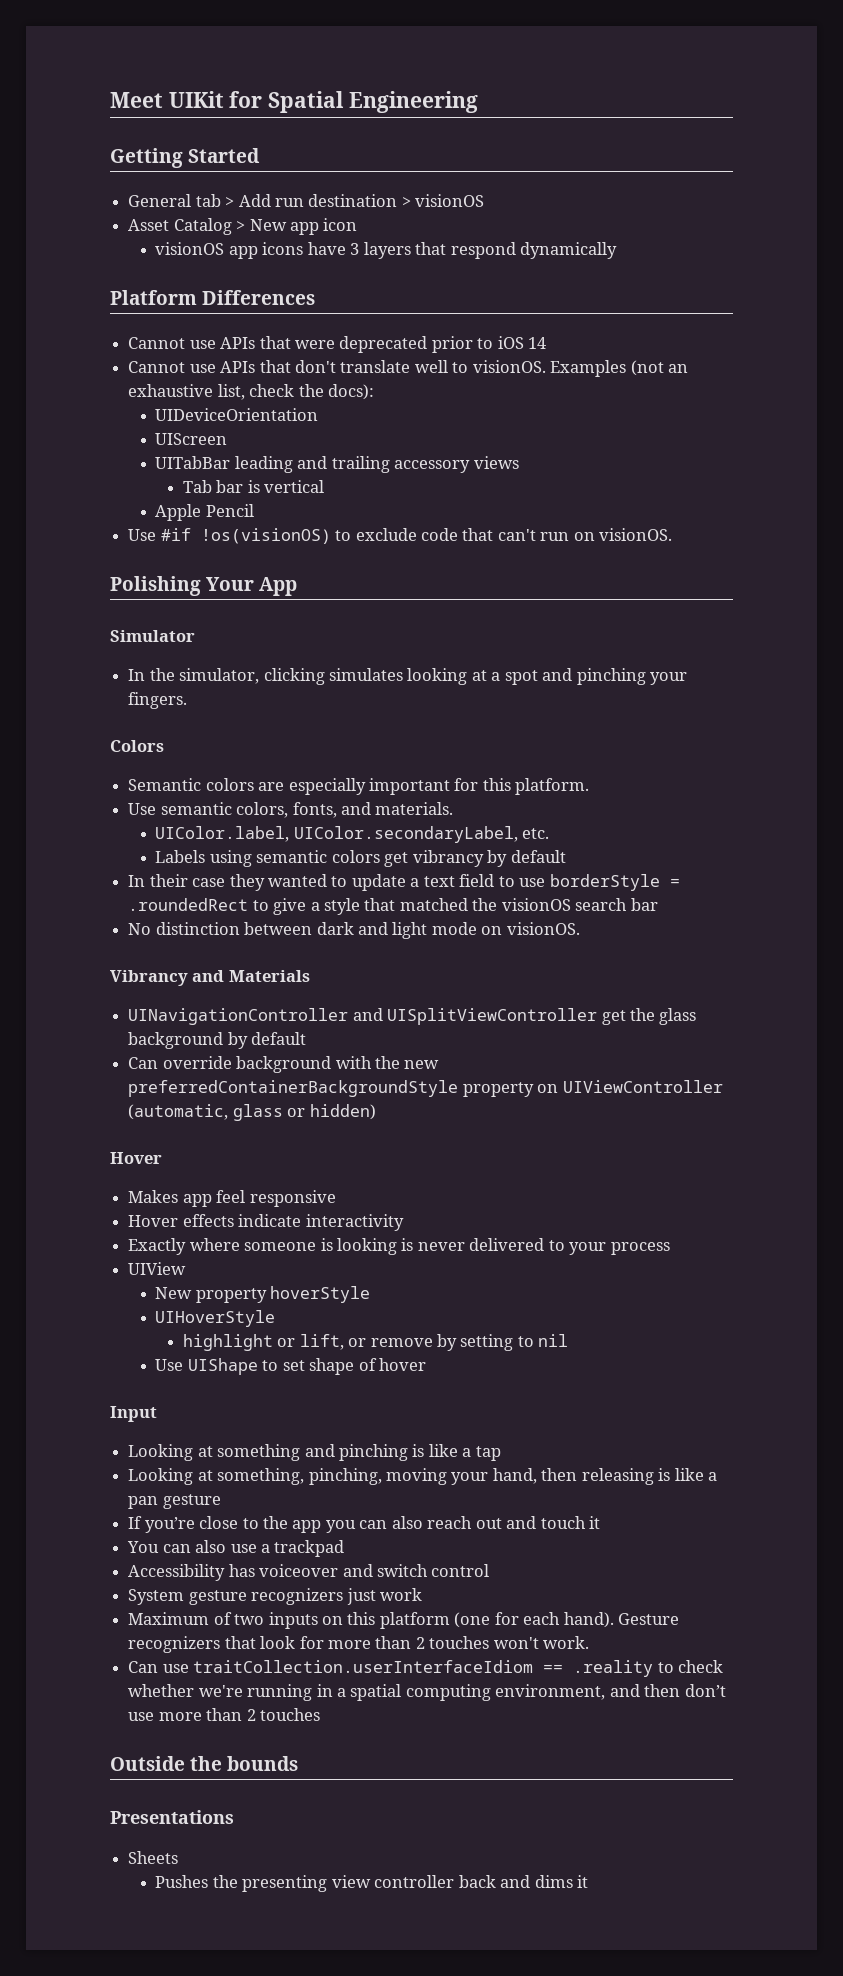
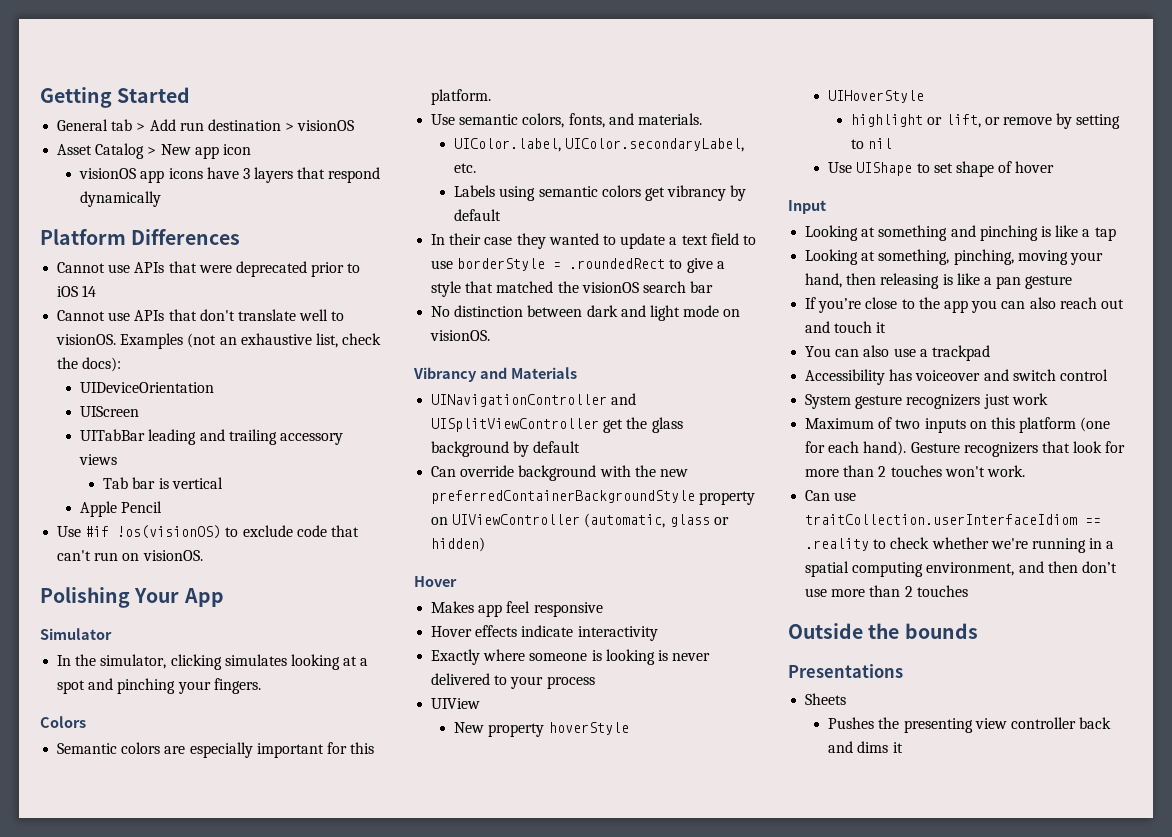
[110,91,478,113] Meet UIKit for Spatial Engineering // -> (40, 97) none

